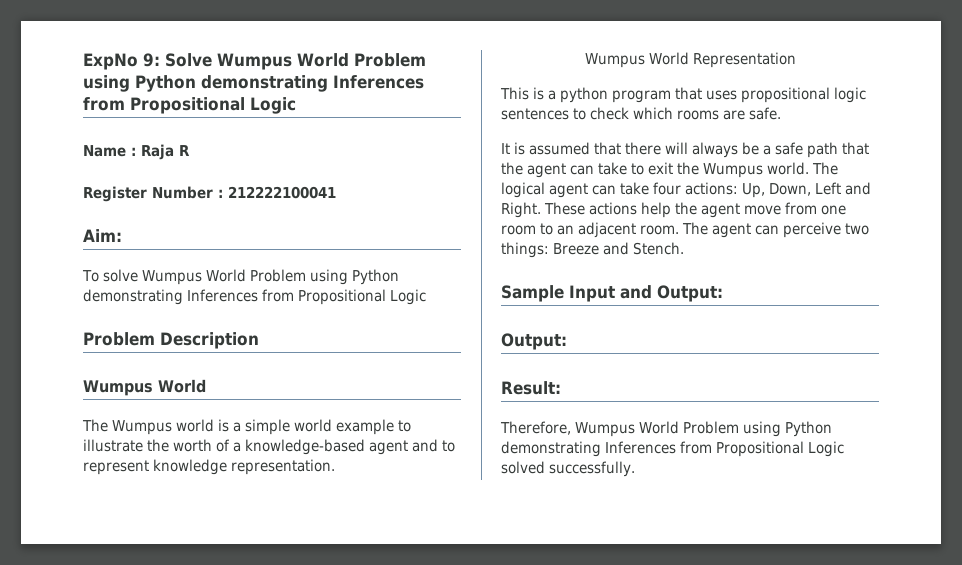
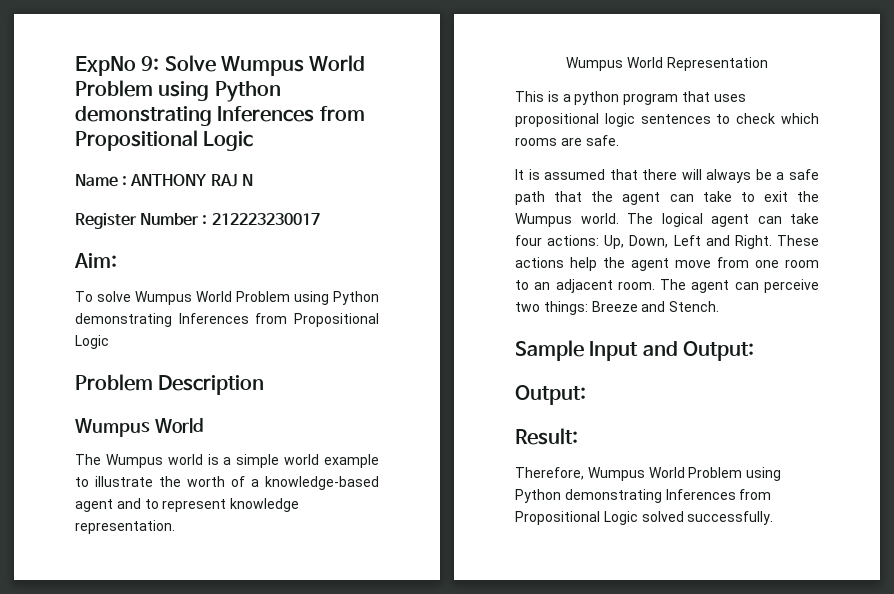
[141,144,190,160] Raja R -> [130,174,253,187] ANTHONY RAJ N
[228,186,336,199] 212222100041 -> [211,213,320,225] 212223230017

